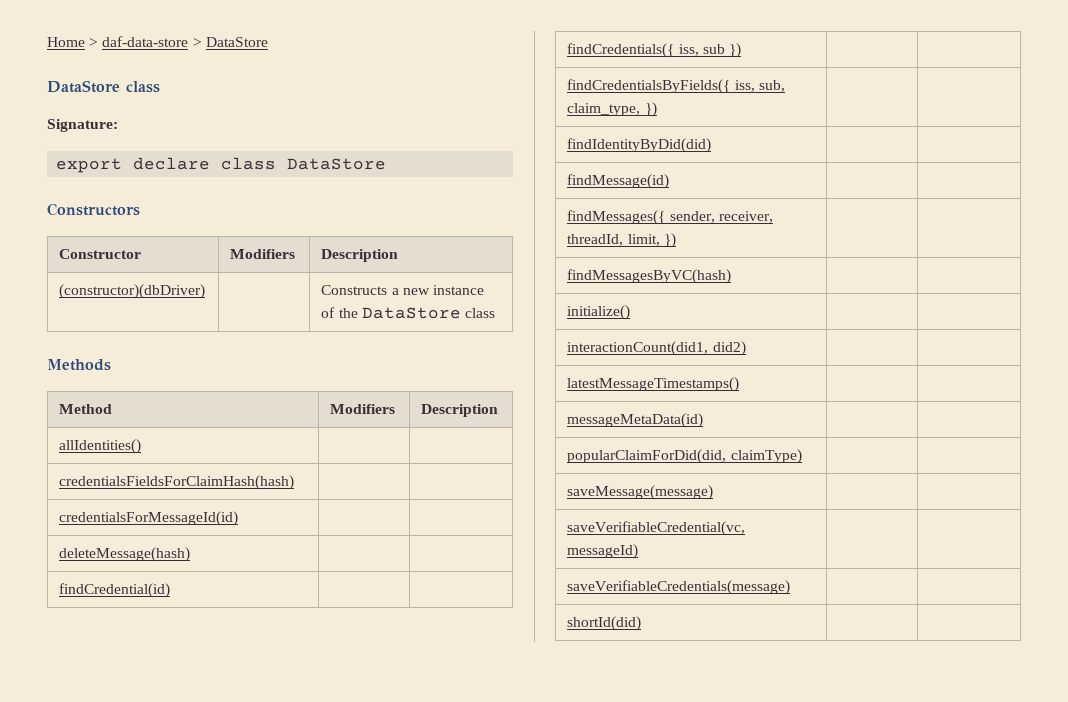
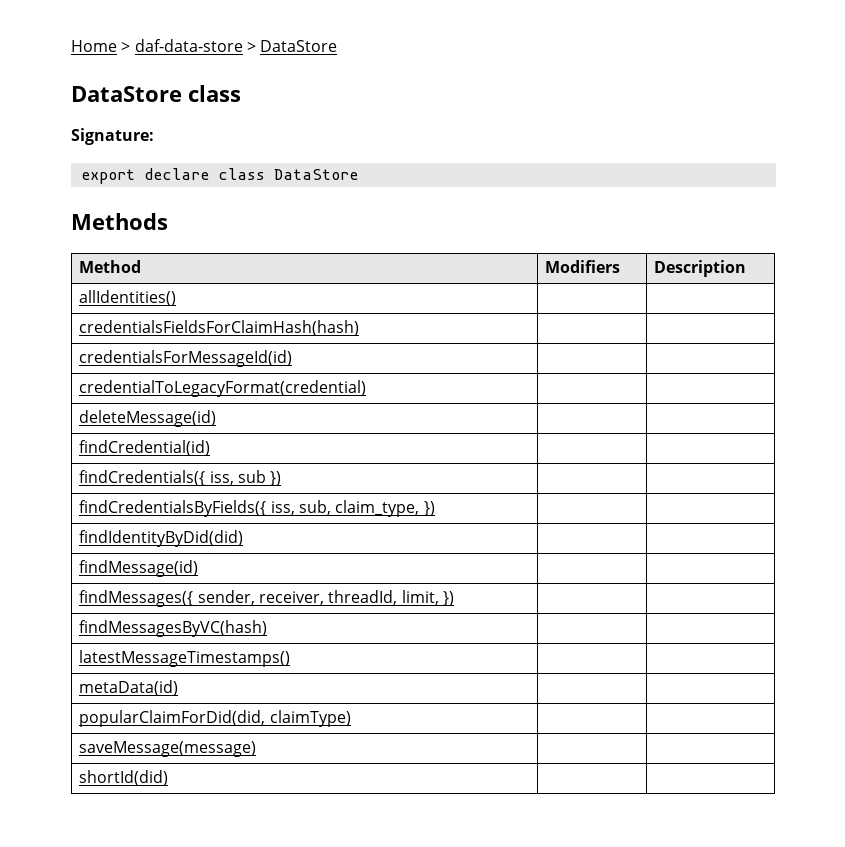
[47,203,140,216] [59,249,142,259] [230,249,296,259] [321,249,399,262] [59,284,206,299] [321,285,484,295] [321,307,495,319] // Constructors // Constructor | Modifiers | Description // (constructor)(dbDriver) | | Constructs a new instance of the DataStore class -> (358, 174) none
[59,547,191,562] deleteMessage(hash) -> [79,380,367,397] [79,410,217,427] credentialToLegacyFormat(credential) | | // deleteMessage(id)
[567,305,631,320] [567,341,746,356] // initialize() | | // interactionCount(did1, did2) | | -> (268, 628) none
[567,413,704,428] messageMetaData(id) -> [79,680,179,696] metaData(id)
[567,521,746,536] [567,544,639,559] [567,580,791,595] // saveVerifiableCredential(vc, messageId) | | // saveVerifiableCredentials(message) | | -> (257, 749) none

